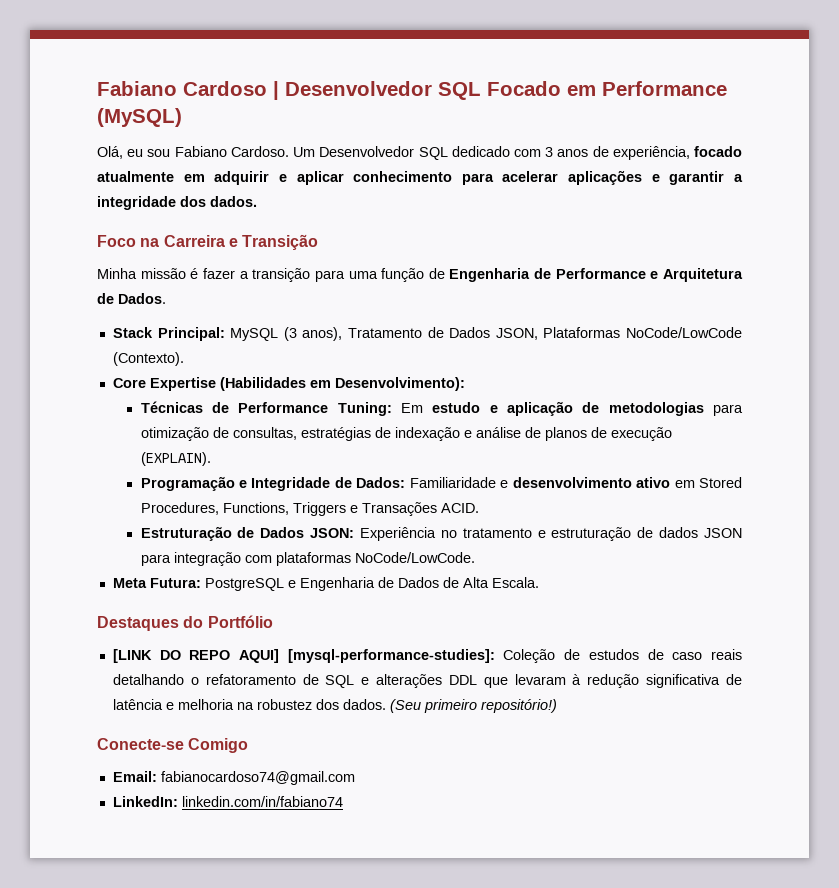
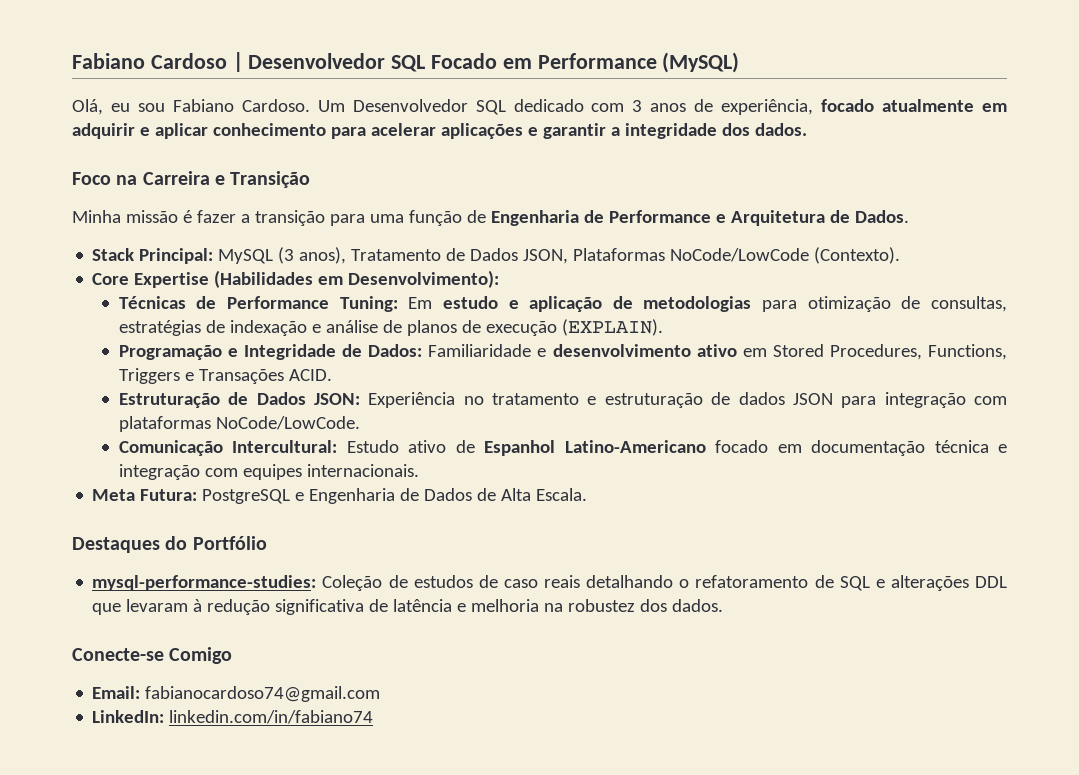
(475, 557) none -> [118,440,1008,456] [118,464,419,480] // Comunicação Intercultural: Estudo ativo de Espanhol Latino-Americano focado em documentação técnica e integração com equipes internacionais.
[112,649,495,663] [LINK DO REPO AQUI] [mysql-performance-studies]: -> [92,575,317,591] mysql-performance-studies:
[389,699,557,713] (Seu primeiro repositório!) -> (724, 605) none

